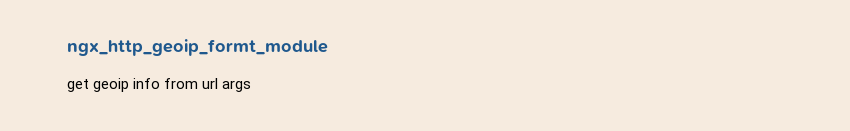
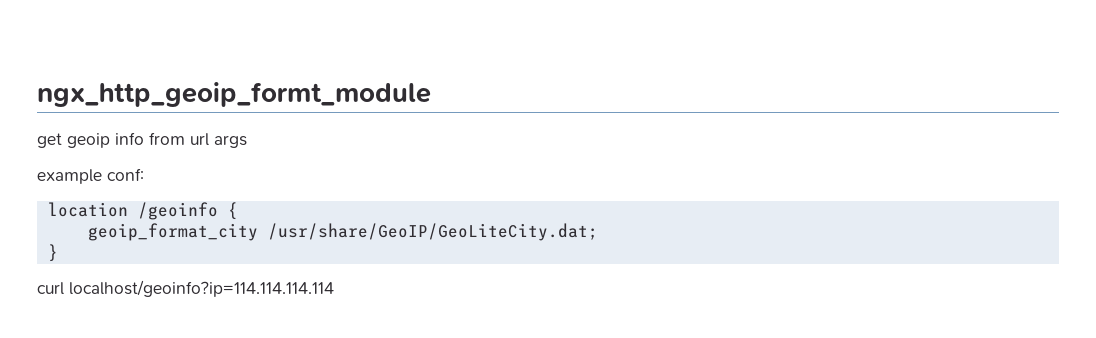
(252, 86) none -> [37,168,144,184] [47,202,238,220] [87,223,598,241] [47,244,58,262] [37,280,334,297] // example conf: // location /geoinfo { // geoip_format_city /usr/share/GeoIP/GeoLiteCity.dat; // } // curl localhost/geoinfo?ip=114.114.114.114

